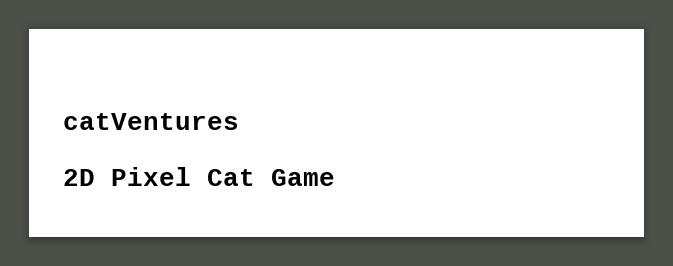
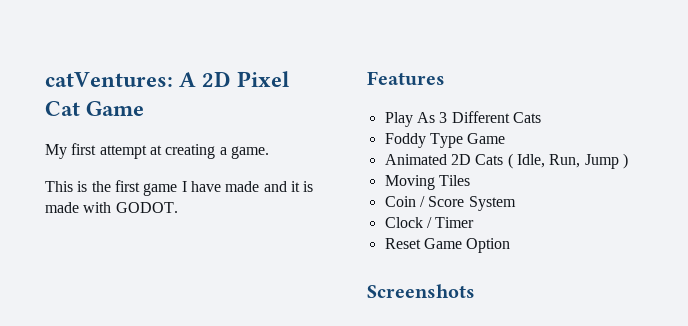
[63,113,239,130] catVentures // -> [45,72,197,87] catVentures: A
(335, 177) none -> [45,143,269,159] [45,180,314,196] [45,202,178,213] [367,71,445,86] [384,111,541,127] [384,133,506,148] [384,153,628,169] [384,175,470,190] [384,196,516,211] [384,217,475,228] [384,238,511,253] [367,284,475,298] // My first attempt at creating a game. // This is the first game I have made and it is made with GODOT. // Features // Play As 3 Different Cats // Foddy Type Game // Animated 2D Cats ( Idle, Run, Jump ) // Moving Tiles // Coin / Score System // Clock / Timer // Reset Game Option // Screenshots

